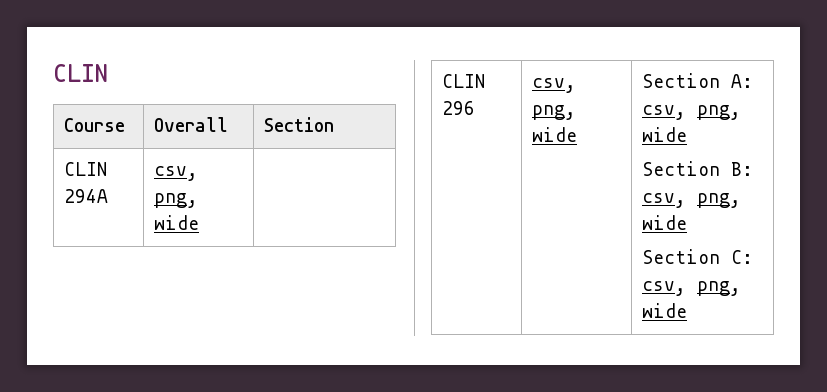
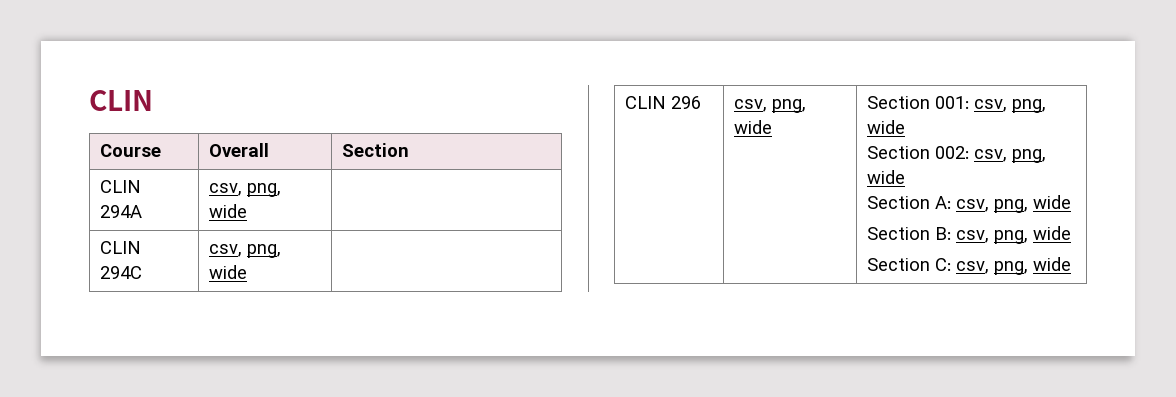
(200, 222) none -> [100,241,142,254] [100,266,143,279] [209,244,282,258] [209,265,248,279] // CLIN 294C | csv, png, wide |
(721, 80) none -> [935,96,1047,113] [867,120,906,134] [867,146,1047,163] [867,170,906,184] [867,196,931,209] 001: csv, png, wide // Section 002: csv, png, wide // Section

